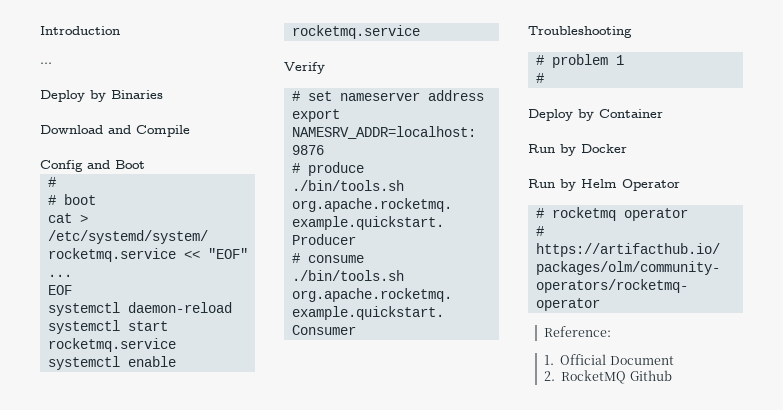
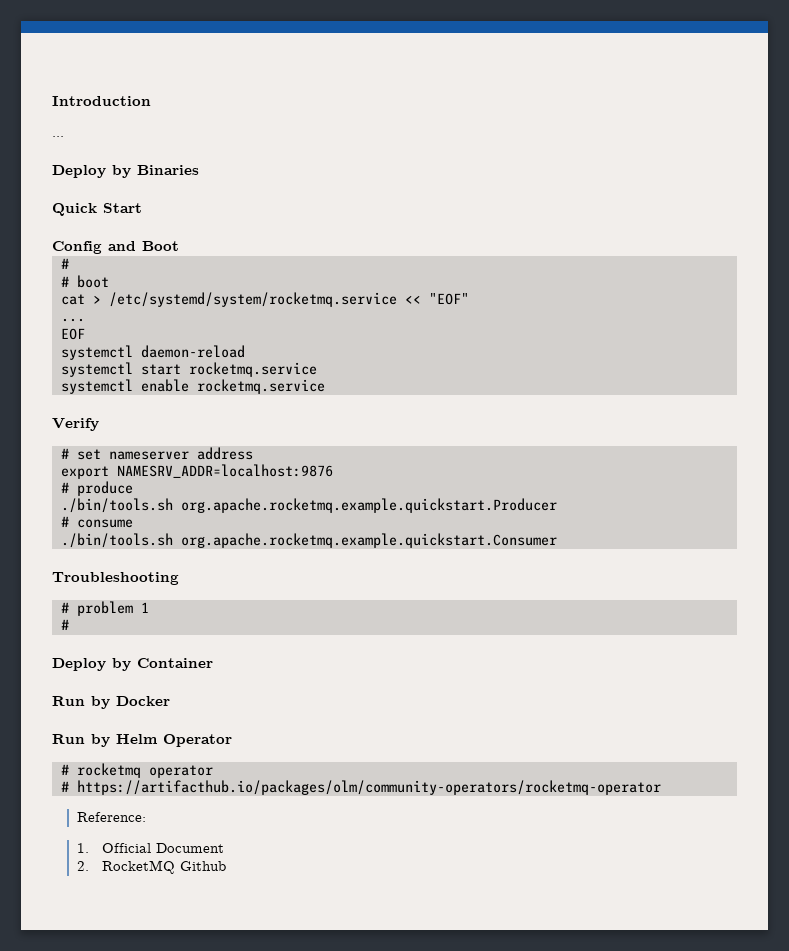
[40,125,190,137] Download and Compile -> [52,203,142,216] Quick Start

